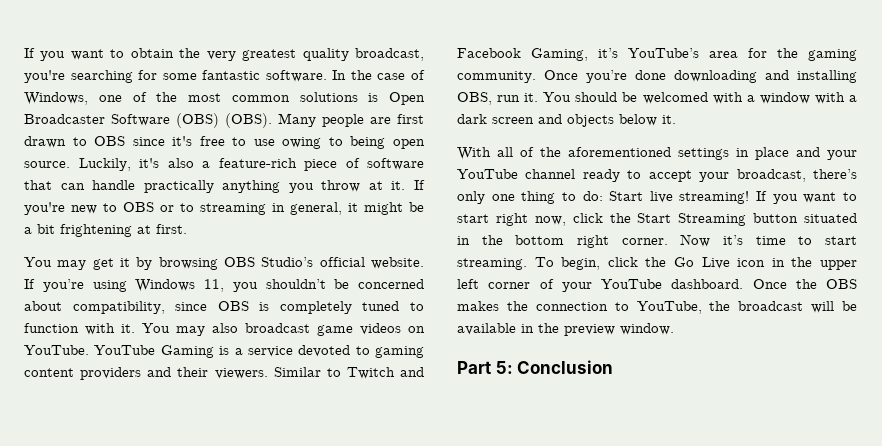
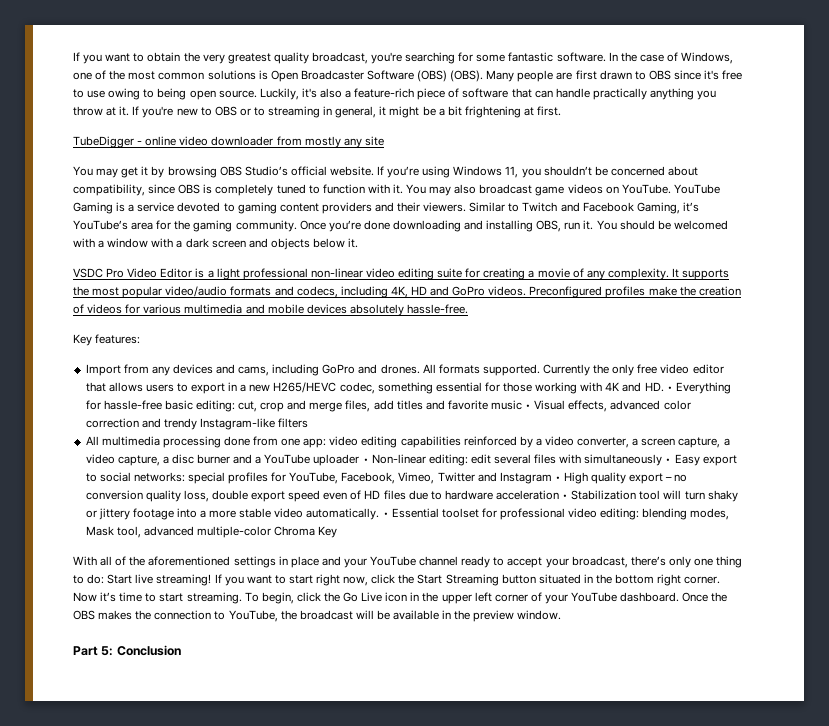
(187, 229) none -> [73,136,384,148] // TubeDigger - online video downloader from mostly any site
(676, 119) none -> [73,268,730,280] [73,286,741,298] [73,304,468,316] [73,334,141,346] [85,364,724,376] [85,382,731,394] [85,400,691,412] [85,418,309,430] [85,436,730,448] [85,454,737,466] [85,472,688,484] [85,490,738,502] [85,508,730,520] [85,526,338,538] // VSDC Pro Video Editor is a light professional non-linear video editing suite for creating a movie of any complexity. It supports the most popular video/audio formats and codecs, including 4K, HD and GoPro videos. Preconfigured profiles make the creation of videos for various multimedia and mobile devices absolutely hassle-free. // Key features: // Import from any devices and cams, including GoPro and drones. All formats supported. Сurrently the only free video editor that allows users to export in a new H265/HEVC codec, something essential for those working with 4K and HD. • Everything for hassle-free basic editing: cut, crop and merge files, add titles and favorite music • Visual effects, advanced color correction and trendy Instagram-like filters // All multimedia processing done from one app: video editing capabilities reinforced by a video converter, a screen capture, a video capture, a disc burner and a YouTube uploader • Non-linear editing: edit several files with simultaneously • Easy export to social networks: special profiles for YouTube, Facebook, Vimeo, Twitter and Instagram • High quality export – no conversion quality loss, double export speed even of HD files due to hardware acceleration • Stabilization tool will turn shaky or jittery footage into a more stable video automatically. • Essential toolset for professional video editing: blending modes, Mask tool, advanced multiple-color Chroma Key

